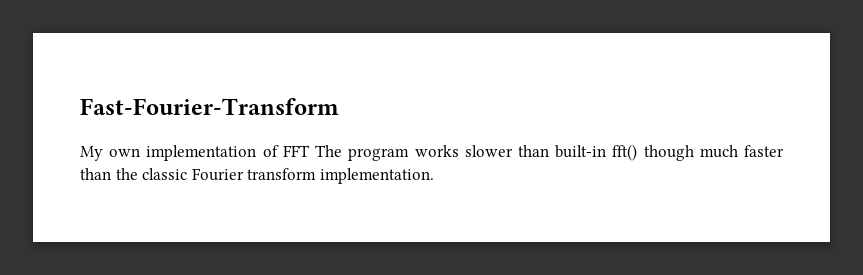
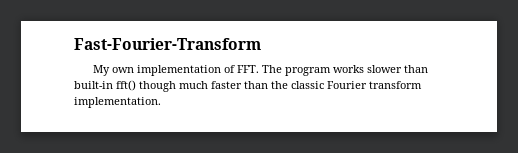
[282,145,310,157] FFT -> [237,65,260,73] FFT.

